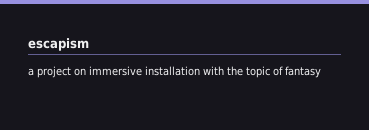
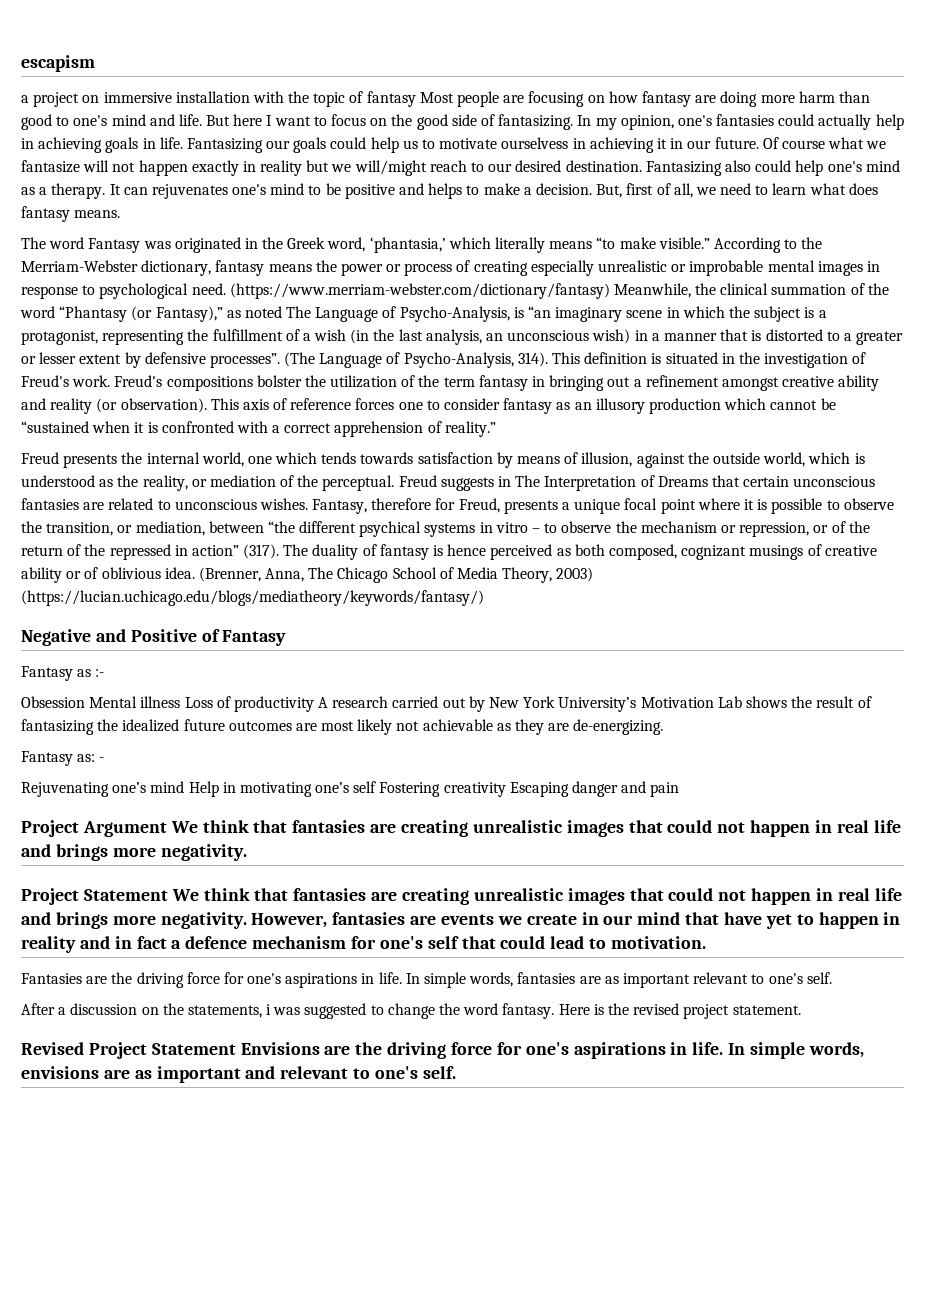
(321, 72) none -> [419,91,870,107] [21,114,904,130] [21,137,887,153] [21,160,900,176] [21,183,878,199] [21,206,121,222] [21,237,823,253] [21,260,880,276] [21,283,889,299] [20,306,827,322] [21,329,904,345] [21,352,867,368] [21,375,880,391] [21,398,836,414] [21,421,496,437] [21,452,865,468] [21,475,876,491] [21,498,894,514] [21,521,870,537] [21,544,877,560] [21,567,594,583] [21,590,484,606] [21,629,287,646] [21,666,105,681] [21,696,872,712] [21,719,664,735] [21,751,105,766] [21,781,680,797] [21,820,901,837] [21,844,247,861] [21,888,902,905] [21,912,901,929] [21,936,707,953] [21,972,832,988] [21,1003,801,1019] [21,1042,864,1059] [21,1066,456,1083] Most people are focusing on how fantasy are doing more harm than good to one's mind and life. But here I want to focus on the good side of fantasizing. In my opinion, one's fantasies could actually help in achieving goals in life. Fantasizing our goals could help us to motivate ourselvess in achieving it in our future. Of course what we fantasize will not happen exactly in reality but we will/might reach to our desired destination. Fantasizing also could help one's mind as a therapy. It can rejuvenates one's mind to be positive and helps to make a decision. But, first of all, we need to learn what does fantasy means. // The word Fantasy was originated in the Greek word, ‘phantasia,’ which literally means “to make visible.” According to the Merriam-Webster dictionary, fantasy means the power or process of creating especially unrealistic or improbable mental images in response to psychological need. (https://www.merriam-webster.com/dictionary/fantasy) Meanwhile, the clinical summation of the word “Phantasy (or Fantasy),” as noted The Language of Psycho-Analysis, is “an imaginary scene in which the subject is a protagonist, representing the fulfillment of a wish (in the last analysis, an unconscious wish) in a manner that is distorted to a greater or lesser extent by defensive processes”. (The Language of Psycho-Analysis, 314). This definition is situated in the investigation of Freud's work. Freud's compositions bolster the utilization of the term fantasy in bringing out a refinement amongst creative ability and reality (or observation). This axis of reference forces one to consider fantasy as an illusory production which cannot be “sustained when it is confronted with a correct apprehension of reality.” // Freud presents the internal world, one which tends towards satisfaction by means of illusion, against the outside world, which is understood as the reality, or mediation of the perceptual. Freud suggests in The Interpretation of Dreams that certain unconscious fantasies are related to unconscious wishes. Fantasy, therefore for Freud, presents a unique focal point where it is possible to observe the transition, or mediation, between “the different psychical systems in vitro – to observe the mechanism or repression, or of the return of the repressed in action” (317). The duality of fantasy is hence perceived as both composed, cognizant musings of creative ability or of oblivious idea. (Brenner, Anna, The Chicago School of Media Theory, 2003) (https://lucian.uchicago.edu/blogs/mediatheory/keywords/fantasy/) // Negative and Positive of Fantasy // Fantasy as :- // Obsession Mental illness Loss of productivity A research carried out by New York University’s Motivation Lab shows the result of fantasizing the idealized future outcomes are most likely not achievable as they are de-energizing. // Fantasy as: - // Rejuvenating one’s mind Help in motivating one’s self Fostering creativity Escaping danger and pain // Project Argument We think that fantasies are creating unrealistic images that could not happen in real life and brings more negativity. // Project Statement We think that fantasies are creating unrealistic images that could not happen in real life and brings more negativity. However, fantasies are events we create in our mind that have yet to happen in reality and in fact a defence mechanism for one's self that could lead to motivation. // Fantasies are the driving force for one's aspirations in life. In simple words, fantasies are as important relevant to one's self. // After a discussion on the statements, i was suggested to change the word fantasy. Here is the revised project statement. // Revised Project Statement Envisions are the driving force for one's aspirations in life. In simple words, envisions are as important and relevant to one's self.

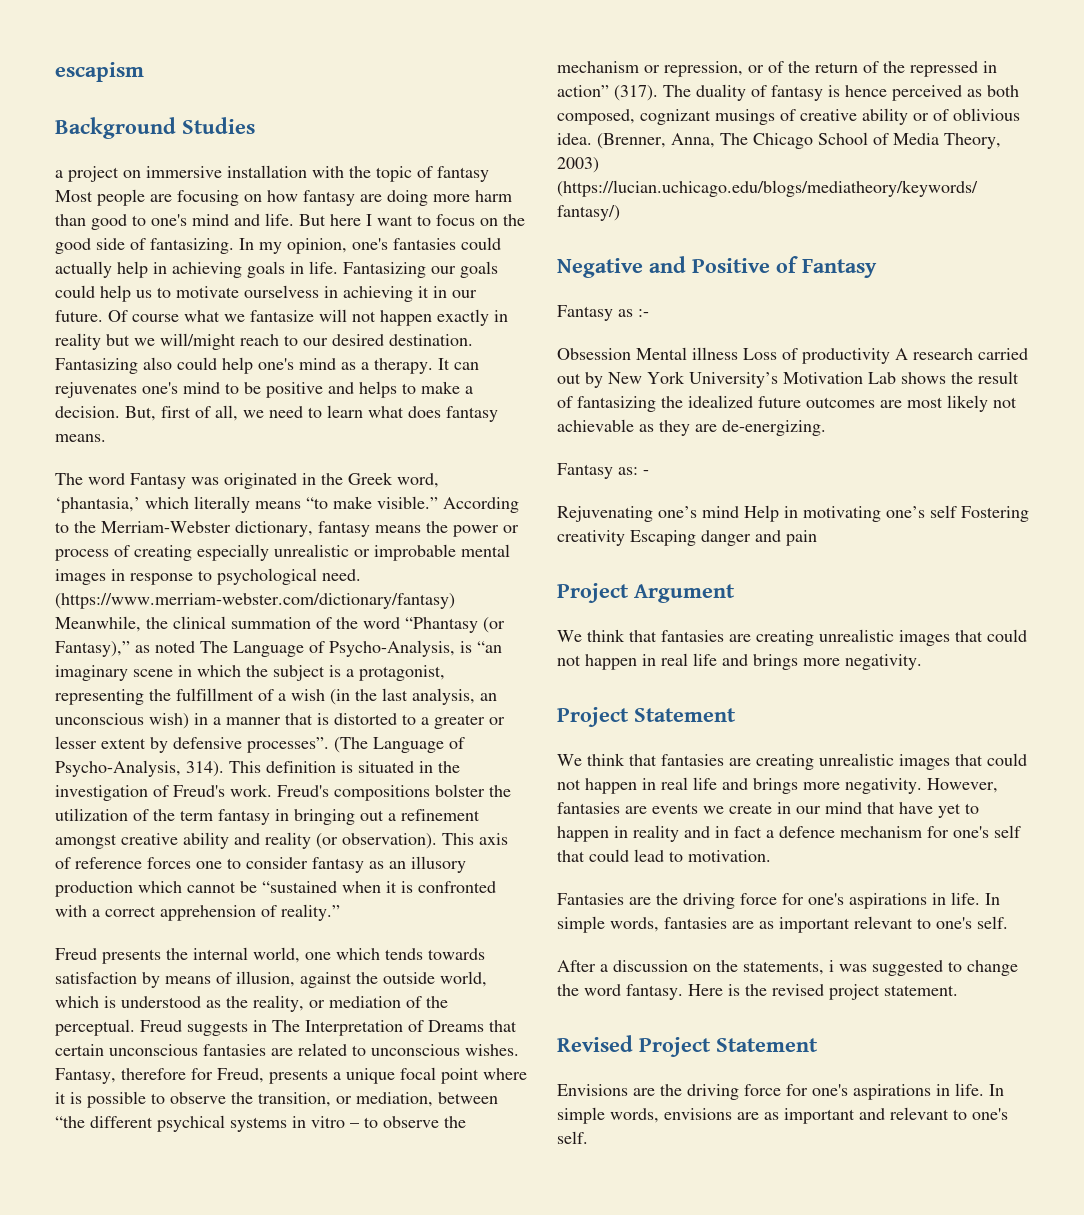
(95, 63) none -> [55,117,255,139] // Background Studies
(167, 829) none -> (735, 593) //
(168, 895) none -> (736, 715) //
(236, 1049) none -> (818, 1045) //

